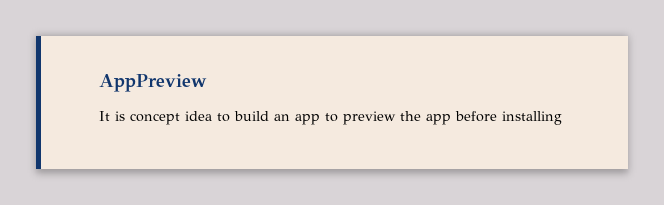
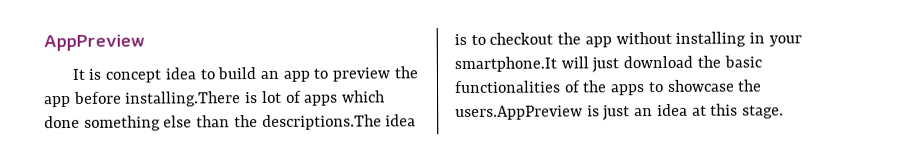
[502,111,562,125] installing -> [125,90,386,107] [44,114,417,131] [454,31,802,48] [454,55,762,73] [454,79,763,96] [455,103,785,121] installing.There is lot of apps which done something else than the descriptions.The idea is to checkout the app without installing in your smartphone.It will just download the basic functionalities of the apps to showcase the users.AppPreview is just an idea at this stage.

